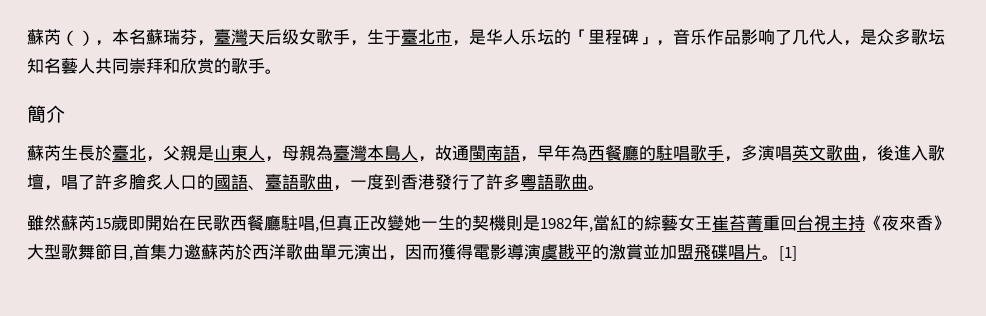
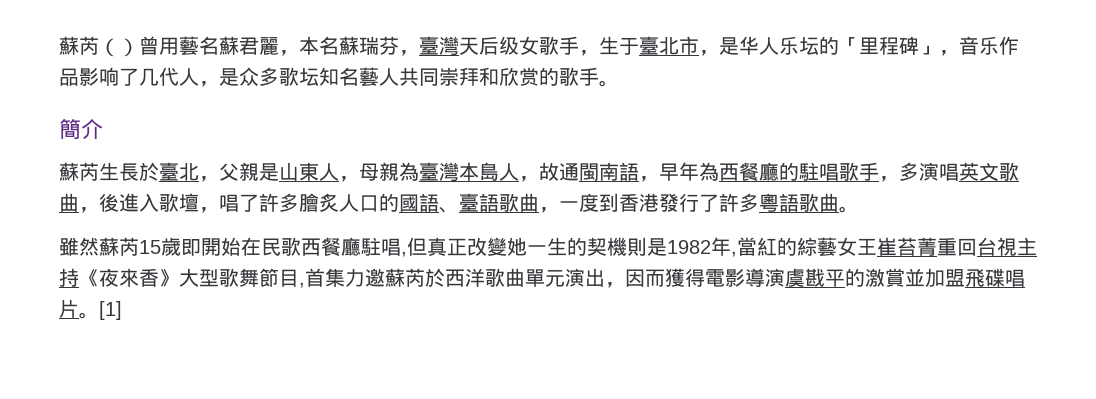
(95, 38) none -> [139,36,279,55] 曾用藝名蘇君麗

